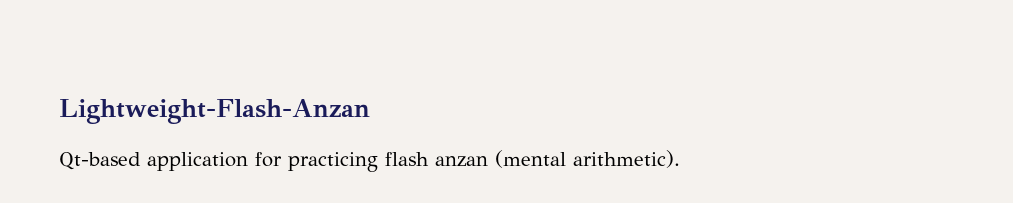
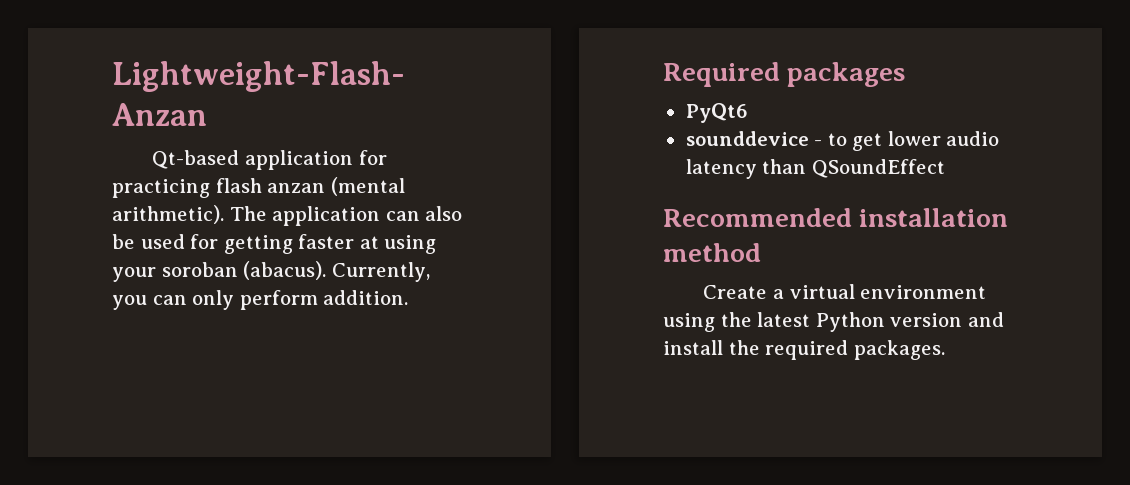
(680, 159) none -> [229,206,463,226] [112,234,437,254] [112,261,430,282] [112,290,409,310] [663,62,906,87] [685,103,748,123] [685,131,1000,151] [685,159,945,179] [663,208,1009,227] [663,243,761,262] [703,284,987,299] [663,312,1004,332] [663,340,945,360] The application can also be used for getting faster at using your soroban (abacus). Currently, you can only perform addition. // Required packages // PyQt6 // sounddevice - to get lower audio latency than QSoundEffect // Recommended installation method // Create a virtual environment using the latest Python version and install the required packages.

